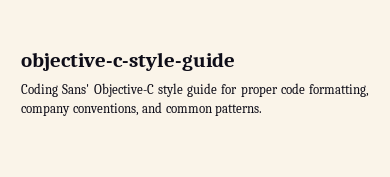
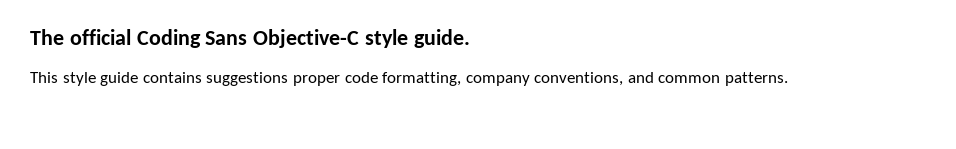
[21,52,235,71] [21,83,238,97] objective-c-style-guide // Coding Sans' Objective-C style guide for -> [30,29,470,48] [30,72,289,86] The official Coding Sans Objective-C style guide. // This style guide contains suggestions

